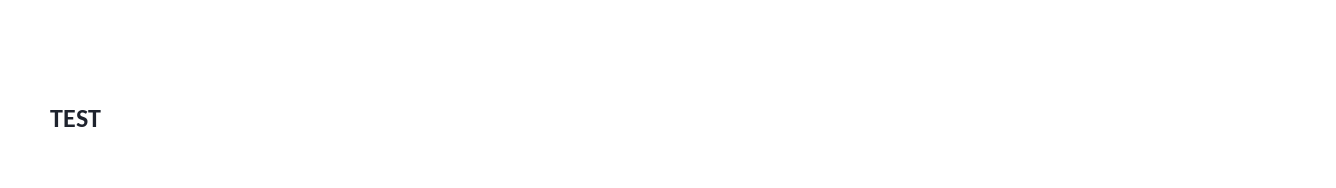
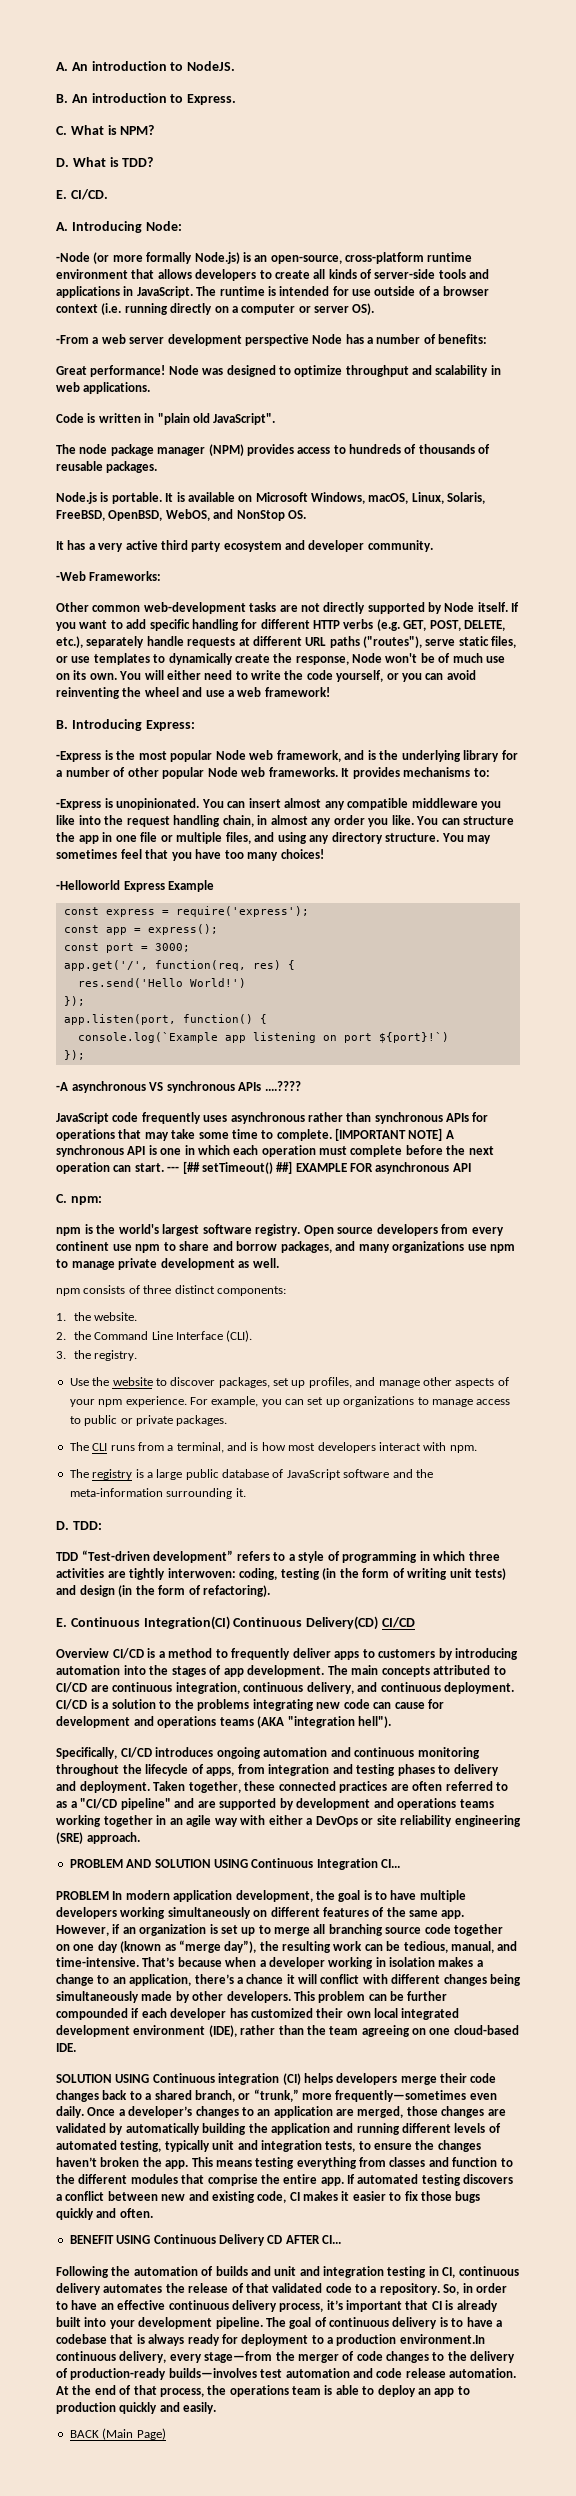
[50,110,101,127] TEST -> [56,61,236,71] [56,93,237,105] [56,125,155,135] [56,157,154,167] [56,189,108,200] [56,221,182,233] [56,252,473,264] [56,269,490,281] [56,286,489,298] [56,303,375,315] [56,334,488,346] [56,365,501,377] [56,382,151,394] [56,413,276,425] [56,444,491,456] [56,461,158,473] [56,492,486,504] [56,509,306,521] [56,540,433,552] [56,571,162,581] [56,602,520,614] [56,619,505,631] [56,636,517,648] [56,653,505,665] [56,670,476,682] [56,687,330,699] [56,719,195,731] [56,750,518,762] [56,767,490,779] [56,798,502,810] [56,815,515,827] [56,832,492,844] [56,849,324,861] [56,880,215,892] [63,906,309,917] [63,924,218,935] [63,943,190,953] [63,960,295,971] [77,978,246,988] [63,996,85,1006] [63,1014,267,1025] [77,1032,449,1043] [63,1050,85,1060] [56,1081,301,1093] [56,1112,489,1124] [56,1128,454,1141] [56,1145,494,1157] [56,1161,471,1174] [56,1194,102,1205] [56,1224,504,1236] [56,1241,516,1253] [56,1258,279,1270] [56,1285,286,1296] [56,1312,138,1321] [56,1330,253,1342] [56,1350,138,1361] [69,1377,509,1388] [69,1396,511,1407] [69,1415,228,1426] [69,1442,477,1453] [69,1469,433,1480] [69,1488,246,1499] [56,1521,102,1530] [56,1550,500,1563] [56,1568,507,1580] [56,1585,271,1597] [56,1616,415,1630] [56,1648,519,1660] [56,1665,506,1677] [56,1682,515,1694] [56,1699,445,1711] [56,1716,392,1728] [56,1747,480,1759] [56,1764,499,1776] [56,1781,509,1793] [56,1798,494,1810] [56,1815,521,1827] [56,1832,140,1844] [69,1858,400,1870] [56,1890,466,1902] [56,1907,465,1919] [56,1924,503,1936] [56,1940,518,1953] [56,1957,483,1969] [56,1974,521,1986] [56,1991,448,2003] [56,2008,460,2020] [56,2025,519,2037] [56,2043,76,2052] [56,2073,497,2085] [56,2089,497,2102] [56,2106,506,2118] [56,2123,501,2135] [56,2140,481,2152] [56,2157,513,2169] [56,2174,514,2186] [56,2191,481,2203] [56,2208,153,2220] [69,2234,341,2246] [56,2266,519,2278] [56,2283,507,2295] [56,2300,498,2312] [56,2317,502,2329] [56,2334,485,2346] [56,2351,516,2363] [56,2368,516,2380] [56,2385,470,2397] [56,2402,217,2414] [69,2428,166,2440] A. An introduction to NodeJS. // B. An introduction to Express. // C. What is NPM? // D. What is TDD? // E. CI/CD. // A. Introducing Node: // -Node (or more formally Node.js) is an open-source, cross-platform runtime environment that allows developers to create all kinds of server-side tools and applications in JavaScript. The runtime is intended for use outside of a browser context (i.e. running directly on a computer or server OS). // -From a web server development perspective Node has a number of benefits: // Great performance! Node was designed to optimize throughput and scalability in web applications. // Code is written in "plain old JavaScript". // The node package manager (NPM) provides access to hundreds of thousands of reusable packages. // Node.js is portable. It is available on Microsoft Windows, macOS, Linux, Solaris, FreeBSD, OpenBSD, WebOS, and NonStop OS. // It has a very active third party ecosystem and developer community. // -Web Frameworks: // Other common web-development tasks are not directly supported by Node itself. If you want to add specific handling for different HTTP verbs (e.g. GET, POST, DELETE, etc.), separately handle requests at different URL paths ("routes"), serve static files, or use templates to dynamically create the response, Node won't be of much use on its own. You will either need to write the code yourself, or you can avoid reinventing the wheel and use a web framework! // B. Introducing Express: // -Express is the most popular Node web framework, and is the underlying library for a number of other popular Node web frameworks. It provides mechanisms to: // -Express is unopinionated. You can insert almost any compatible middleware you like into the request handling chain, in almost any order you like. You can structure the app in one file or multiple files, and using any directory structure. You may sometimes feel that you have too many choices! // -Helloworld Express Example // const express = require('express'); // const app = express(); // const port = 3000; // app.get('/', function(req, res) { // res.send('Hello World!') // }); // app.listen(port, function() { // console.log(`Example app listening on port ${port}!`) // }); // -A asynchronous VS synchronous APIs ....???? // JavaScript code frequently uses asynchronous rather than synchronous APIs for operations that may take some time to complete. [IMPORTANT NOTE] A synchronous API is one in which each operation must complete before the next operation can start. --- [## setTimeout() ##] EXAMPLE FOR asynchronous API // C. npm: // npm is the world's largest software registry. Open source developers from every continent use npm to share and borrow packages, and many organizations use npm to manage private development as well. // npm consists of three distinct components: // 1. the website. // 2. the Command Line Interface (CLI). // 3. the registry. // Use the website to discover packages, set up profiles, and manage other aspects of your npm experience. For example, you can set up organizations to manage access to public or private packages. // The CLI runs from a terminal, and is how most developers interact with npm. // The registry is a large public database of JavaScript software and the meta-information surrounding it. // D. TDD: // TDD “Test-driven development” refers to a style of programming in which three activities are tightly interwoven: coding, testing (in the form of writing unit tests) and design (in the form of refactoring). // E. Continuous Integration(CI) Continuous Delivery(CD) CI/CD // Overview CI/CD is a method to frequently deliver apps to customers by introducing automation into the stages of app development. The main concepts attributed to CI/CD are continuous integration, continuous delivery, and continuous deployment. CI/CD is a solution to the problems integrating new code can cause for development and operations teams (AKA "integration hell"). // Specifically, CI/CD introduces ongoing automation and continuous monitoring throughout the lifecycle of apps, from integration and testing phases to delivery and deployment. Taken together, these connected practices are often referred to as a "CI/CD pipeline" and are supported by development and operations teams working together in an agile way with either a DevOps or site reliability engineering (SRE) approach. // PROBLEM AND SOLUTION USING Continuous Integration CI... // PROBLEM In modern application development, the goal is to have multiple developers working simultaneously on different features of the same app. However, if an organization is set up to merge all branching source code together on one day (known as “merge day”), the resulting work can be tedious, manual, and time-intensive. That’s because when a developer working in isolation makes a change to an application, there’s a chance it will conflict with different changes being simultaneously made by other developers. This problem can be further compounded if each developer has customized their own local integrated development environment (IDE), rather than the team agreeing on one cloud-based IDE. // SOLUTION USING Continuous integration (CI) helps developers merge their code changes back to a shared branch, or “trunk,” more frequently—sometimes even daily. Once a developer’s changes to an application are merged, those changes are validated by automatically building the application and running different levels of automated testing, typically unit and integration tests, to ensure the changes haven’t broken the app. This means testing everything from classes and function to the different modules that comprise the entire app. If automated testing discovers a conflict between new and existing code, CI makes it easier to fix those bugs quickly and often. // BENEFIT USING Continuous Delivery CD AFTER CI... // Following the automation of builds and unit and integration testing in CI, continuous delivery automates the release of that validated code to a repository. So, in order to have an effective continuous delivery process, it’s important that CI is already built into your development pipeline. The goal of continuous delivery is to have a codebase that is always ready for deployment to a production environment.In continuous delivery, every stage—from the merger of code changes to the delivery of production-ready builds—involves test automation and code release automation. At the end of that process, the operations team is able to deploy an app to production quickly and easily. // BACK (Main Page)

